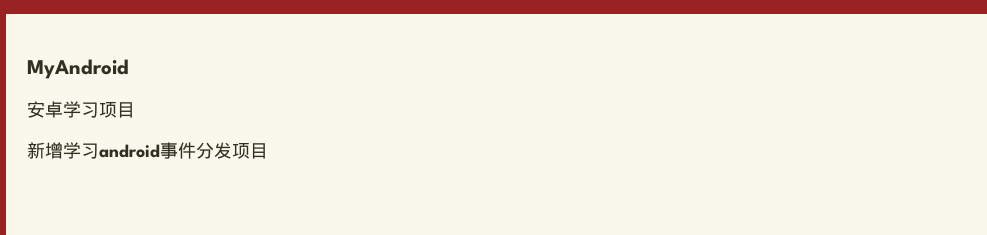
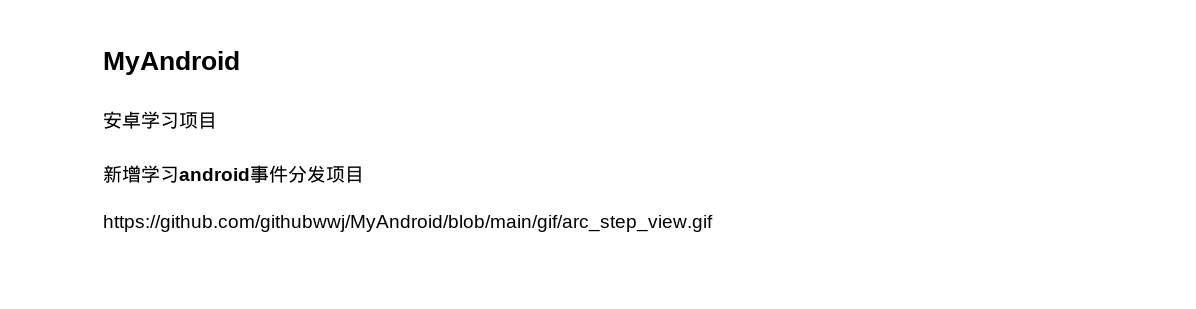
(268, 151) none -> [103,215,713,232] // https://github.com/githubwwj/MyAndroid/blob/main/gif/arc_step_view.gif

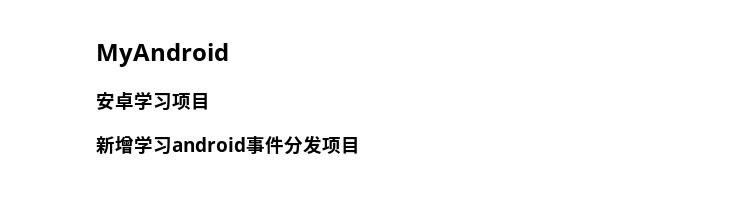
[103,215,713,232] // https://github.com/githubwwj/MyAndroid/blob/main/gif/arc_step_view.gif -> (360, 145) none

